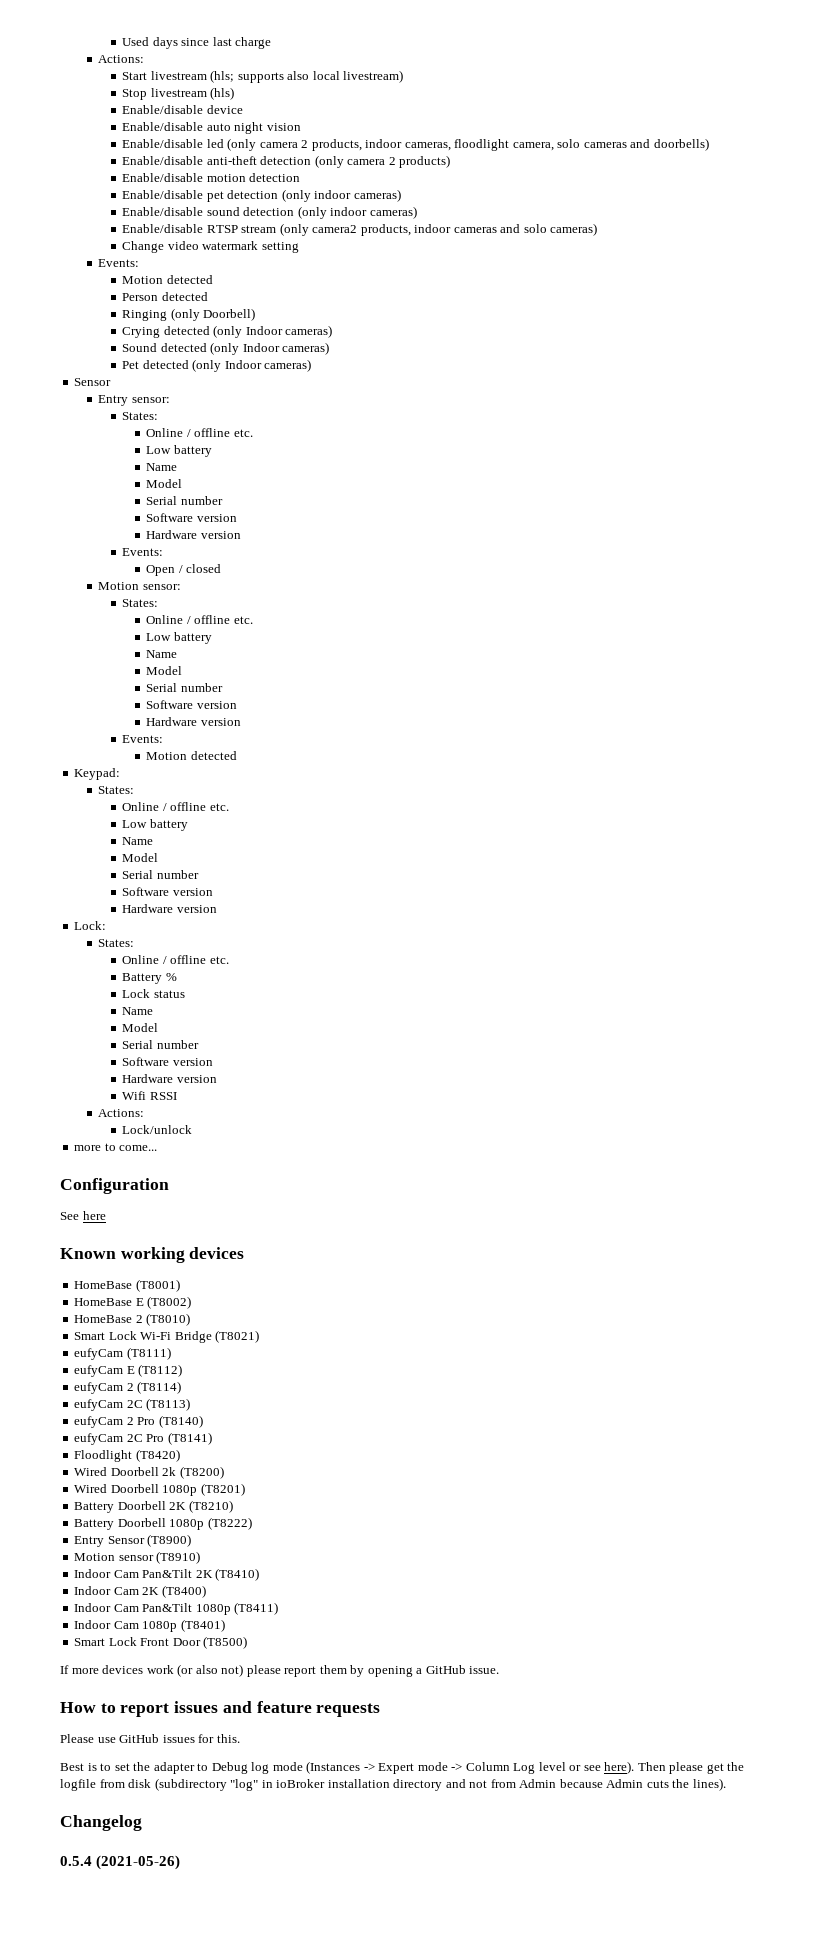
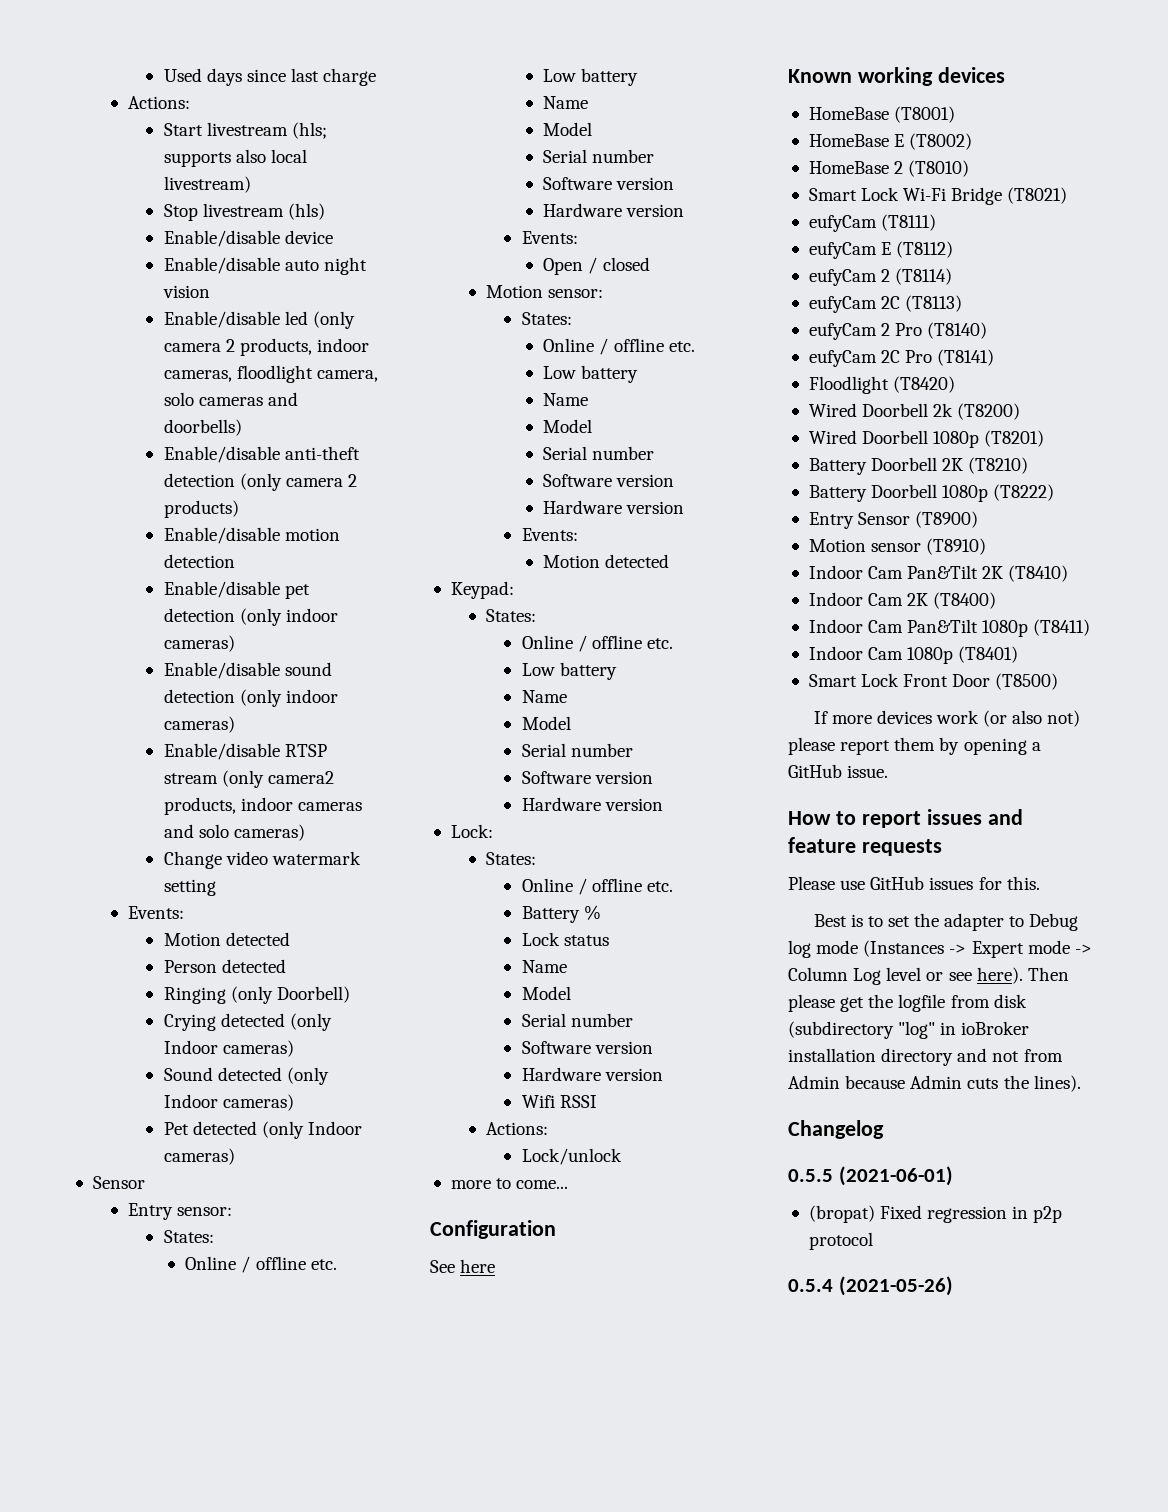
(142, 1823) none -> [788,1166,953,1186] [808,1205,1063,1223] [808,1232,873,1250] // 0.5.5 (2021-06-01) // (bropat) Fixed regression in p2p protocol

